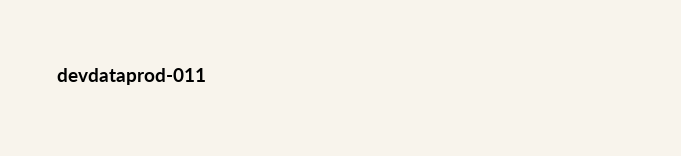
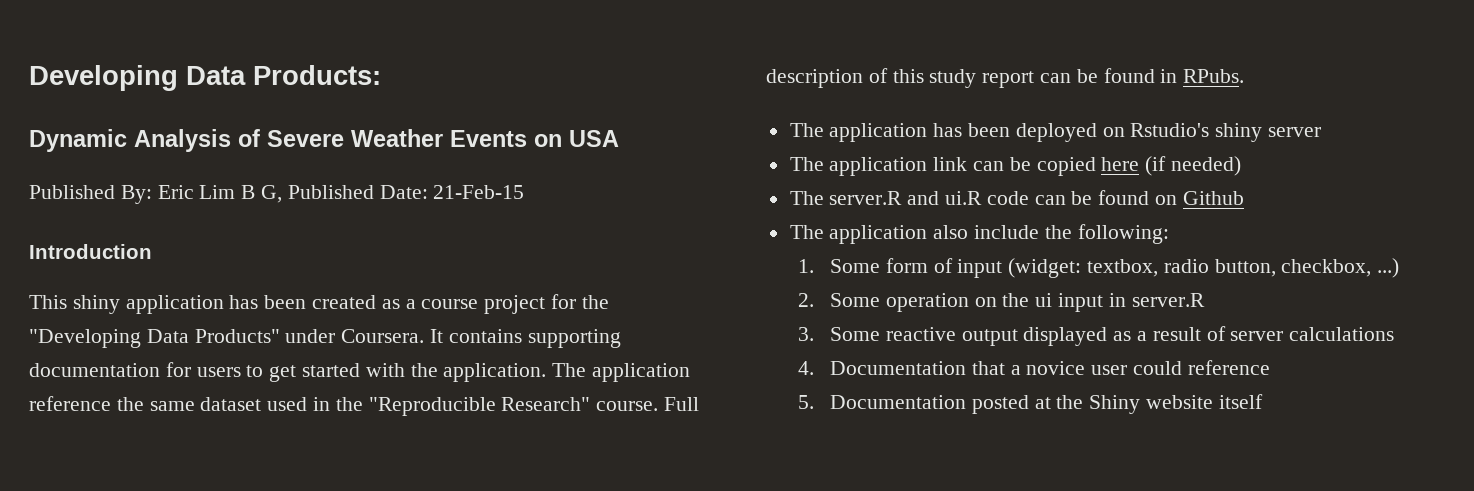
[57,68,206,85] devdataprod-011 -> [29,65,381,91] [29,129,619,152] [29,185,525,204] [29,244,152,259] [29,294,609,314] [29,329,621,348] [29,362,691,382] [29,396,700,416] [766,68,1245,88] [789,123,1322,142] [789,156,1242,176] [789,190,1244,205] [789,224,1169,244] [797,258,1400,278] [797,293,1205,312] [797,326,1395,346] [797,360,1270,375] [797,394,1263,414] Developing Data Products: // Dynamic Analysis of Severe Weather Events on USA // Published By: Eric Lim B G, Published Date: 21-Feb-15 // Introduction // This shiny application has been created as a course project for the "Developing Data Products" under Coursera. It contains supporting documentation for users to get started with the application. The application reference the same dataset used in the "Reproducible Research" course. Full description of this study report can be found in RPubs. // The application has been deployed on Rstudio's shiny server // The application link can be copied here (if needed) // The server.R and ui.R code can be found on Github // The application also include the following: // 1. Some form of input (widget: textbox, radio button, checkbox, ...) // 2. Some operation on the ui input in server.R // 3. Some reactive output displayed as a result of server calculations // 4. Documentation that a novice user could reference // 5. Documentation posted at the Shiny website itself

